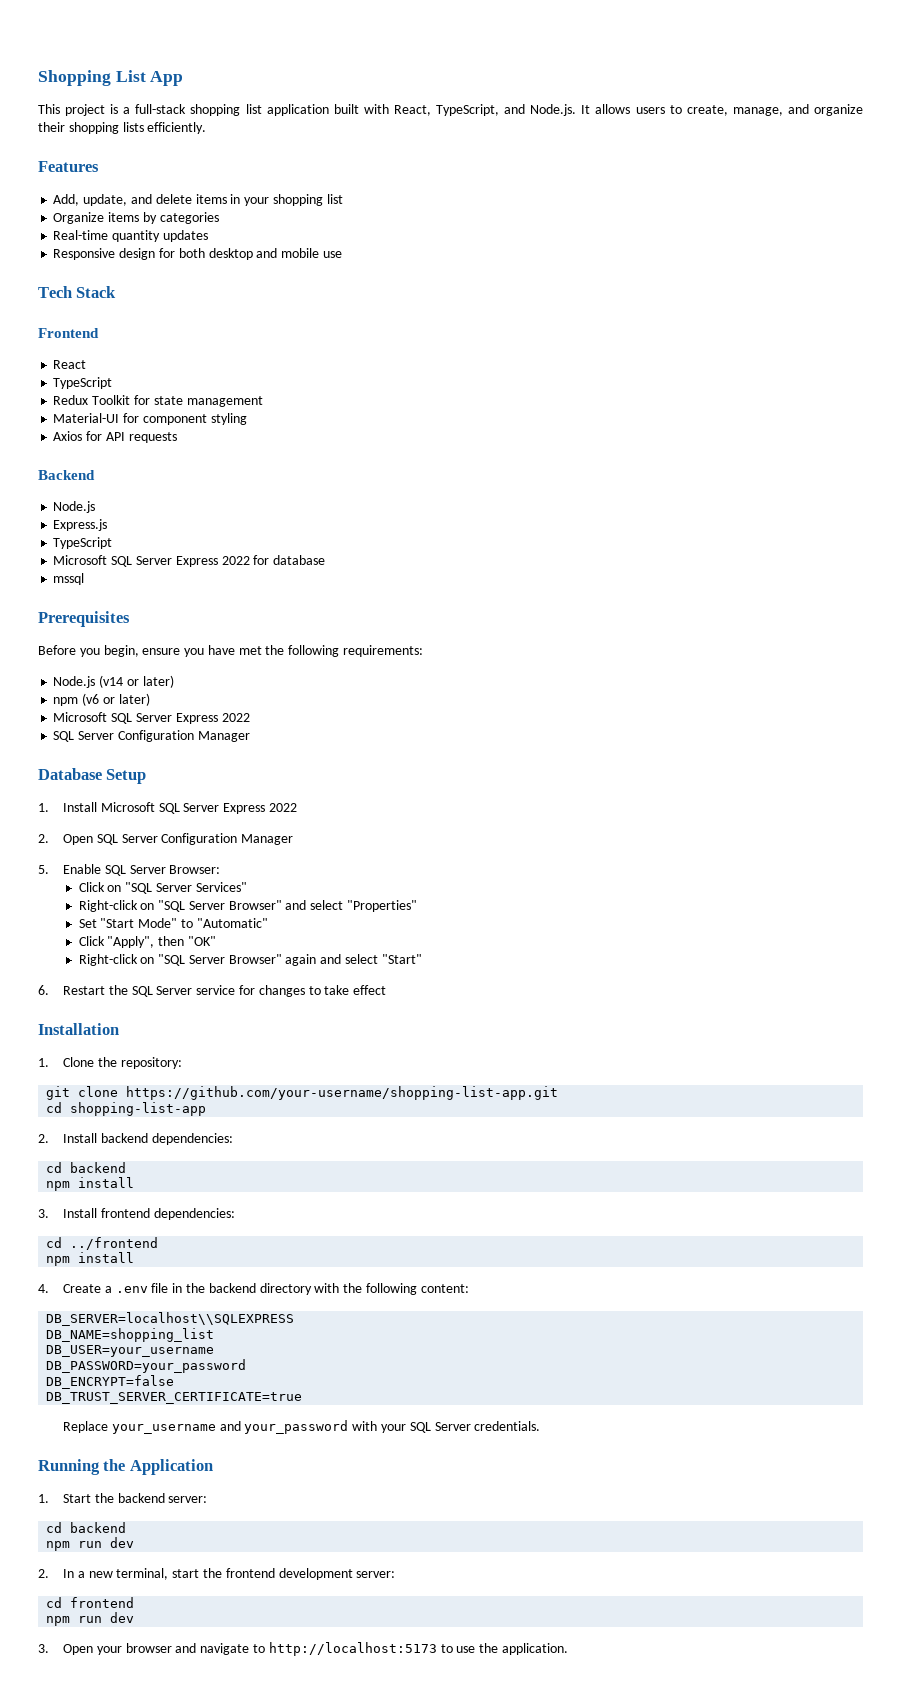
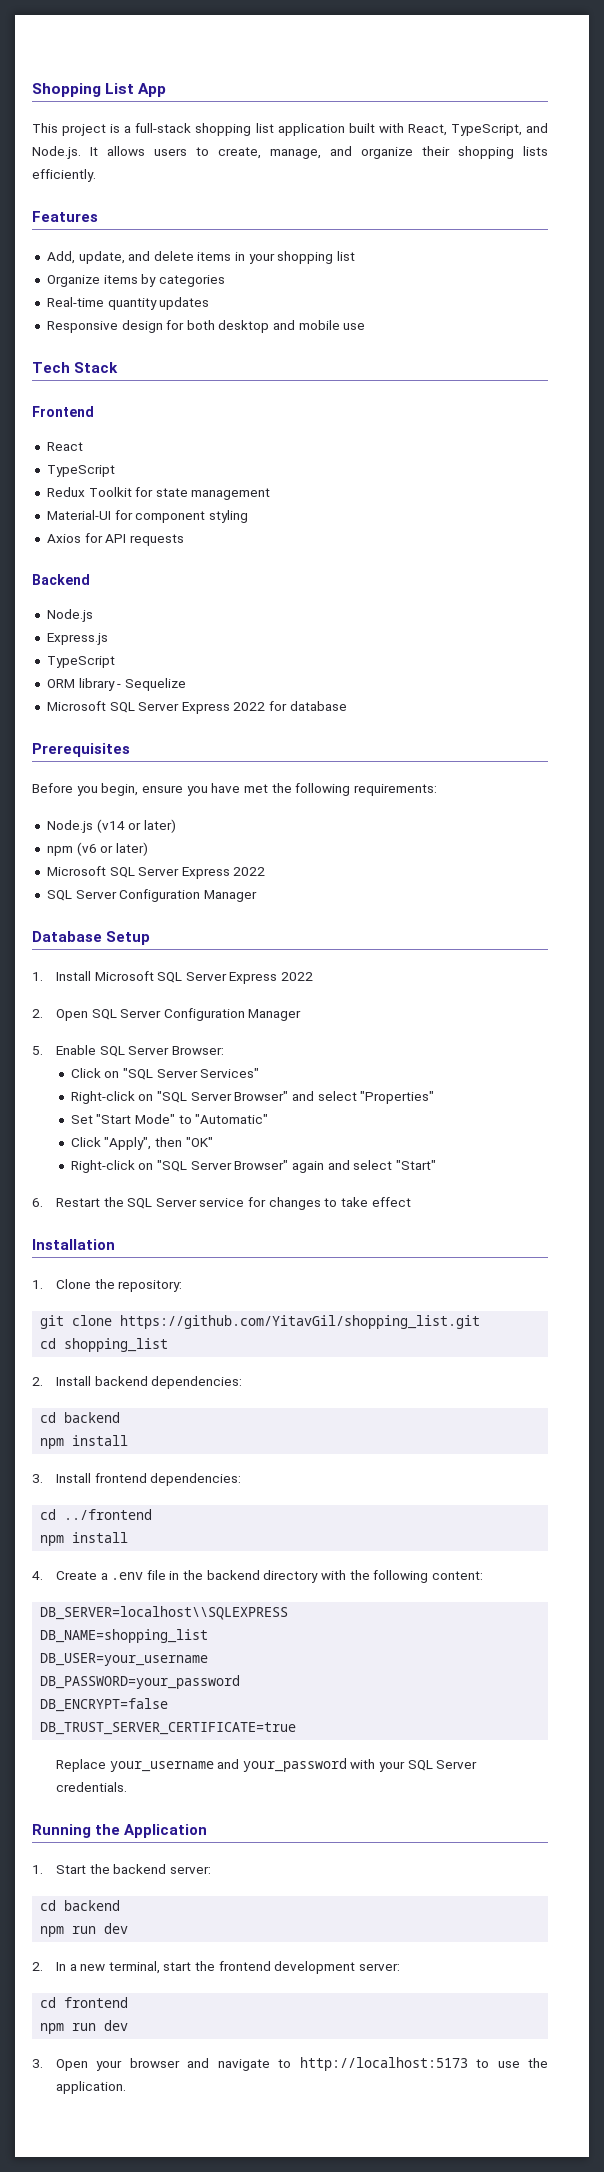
(113, 543) none -> [46,678,186,691] // ORM library - Sequelize
[53,573,85,585] // mssql -> (347, 706) none
[126,1086,559,1100] [46,1102,207,1116] https://github.com/your-username/shopping-list-app.git // cd shopping-list-app -> [120,1315,481,1329] [40,1338,169,1352] https://github.com/YitavGil/shopping_list.git // cd shopping_list

